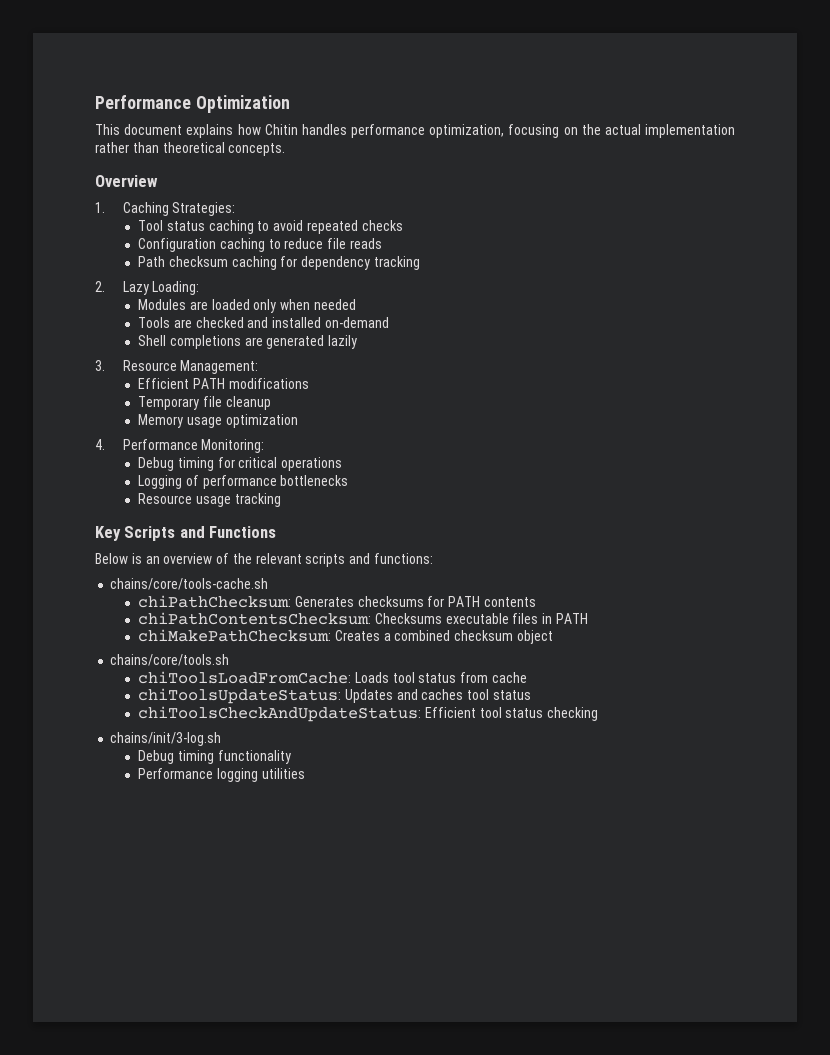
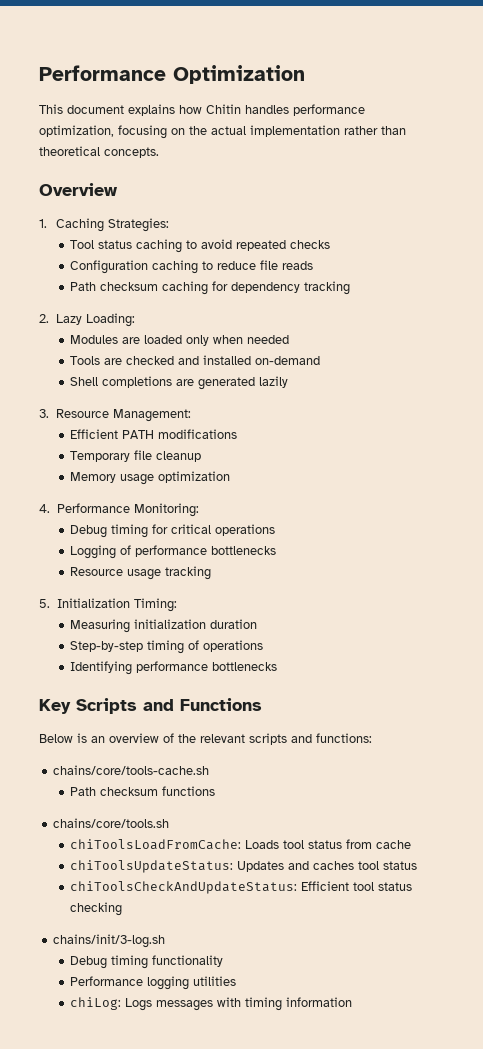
(281, 500) none -> [39,598,177,612] [70,619,258,633] [70,640,264,654] [70,661,278,675] // 5. Initialization Timing: // Measuring initialization duration // Step-by-step timing of operations // Identifying performance bottlenecks
[138,595,536,608] [138,612,588,625] [138,629,553,644] chiPathChecksum: Generates checksums for PATH contents // chiPathContentsChecksum: Checksums executable files in PATH // chiMakePathChecksum: Creates a combined checksum object -> [70,786,216,796] Path checksum functions
(305, 773) none -> [70,997,353,1011] // chiLog: Logs messages with timing information

